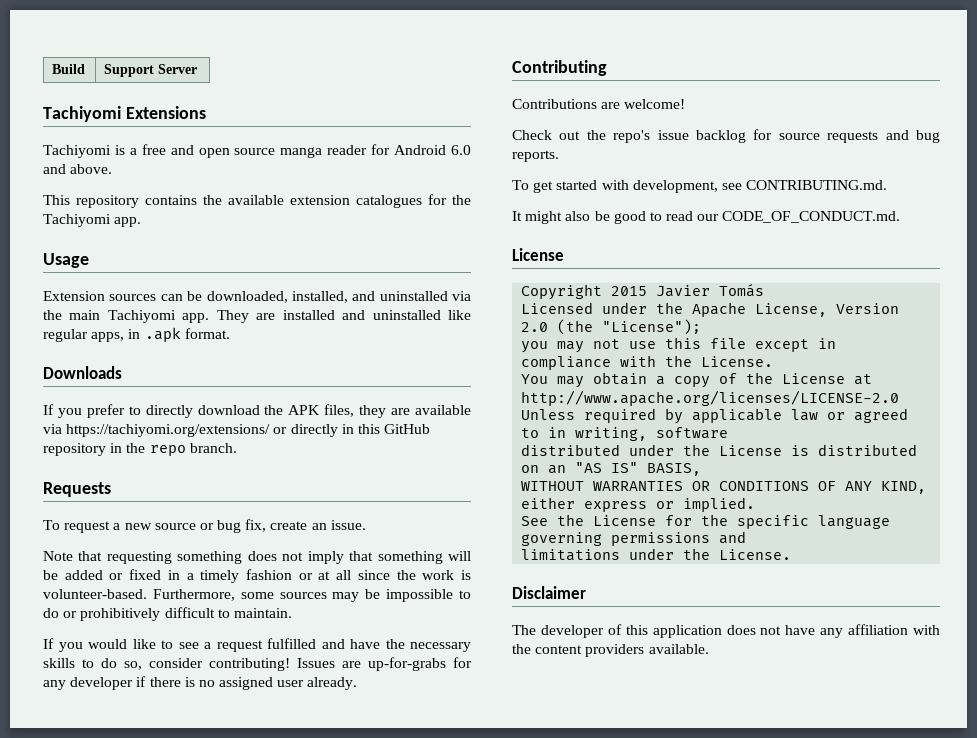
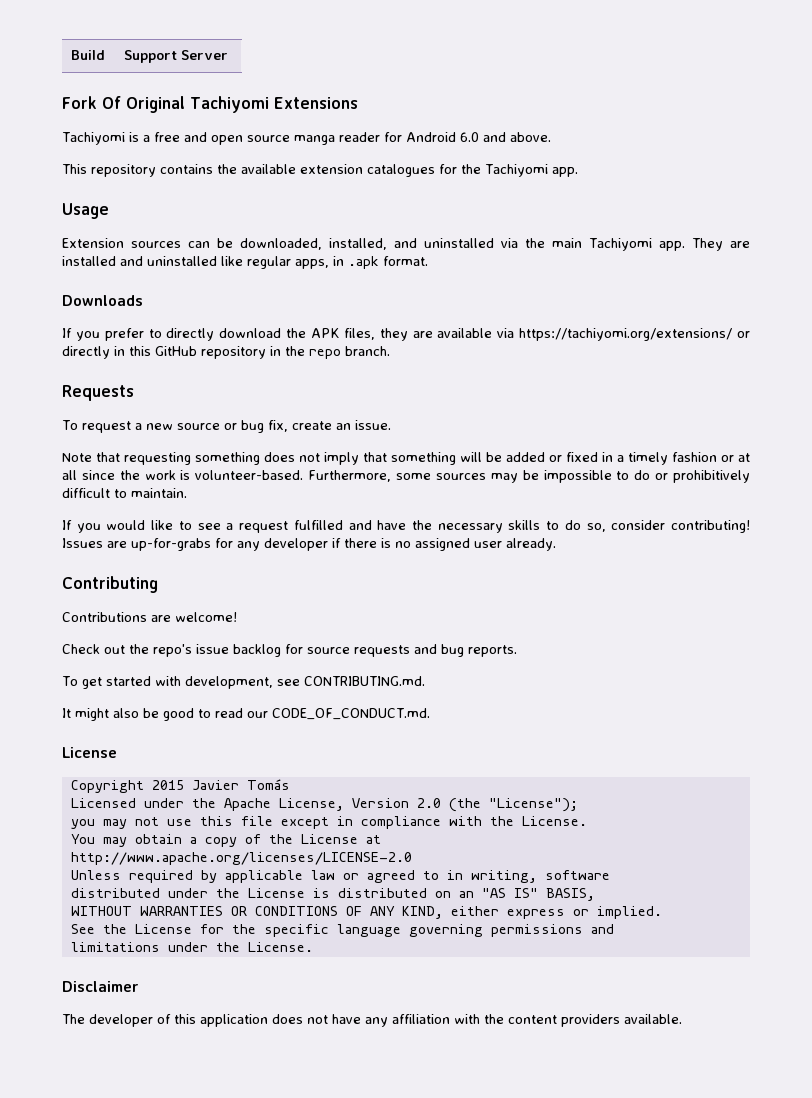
(198, 69) none -> [62,96,185,113] Fork Of Original

